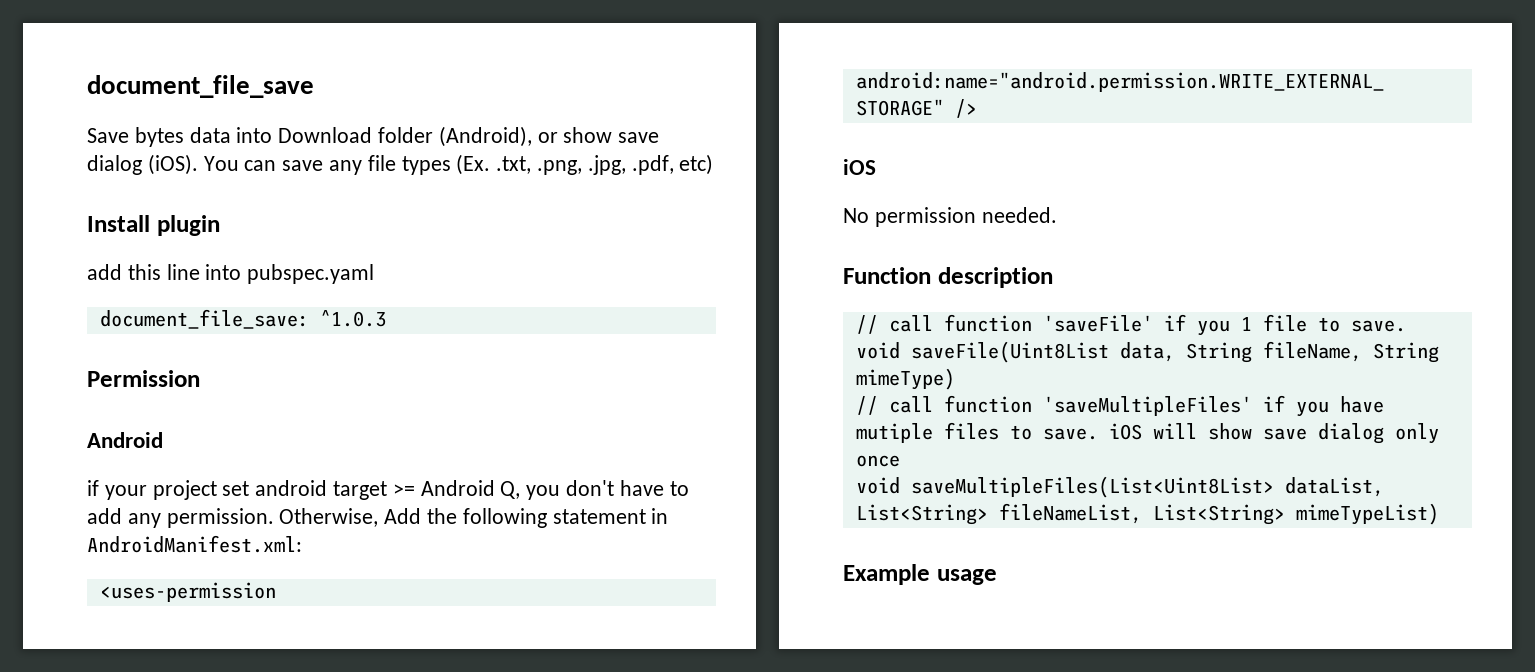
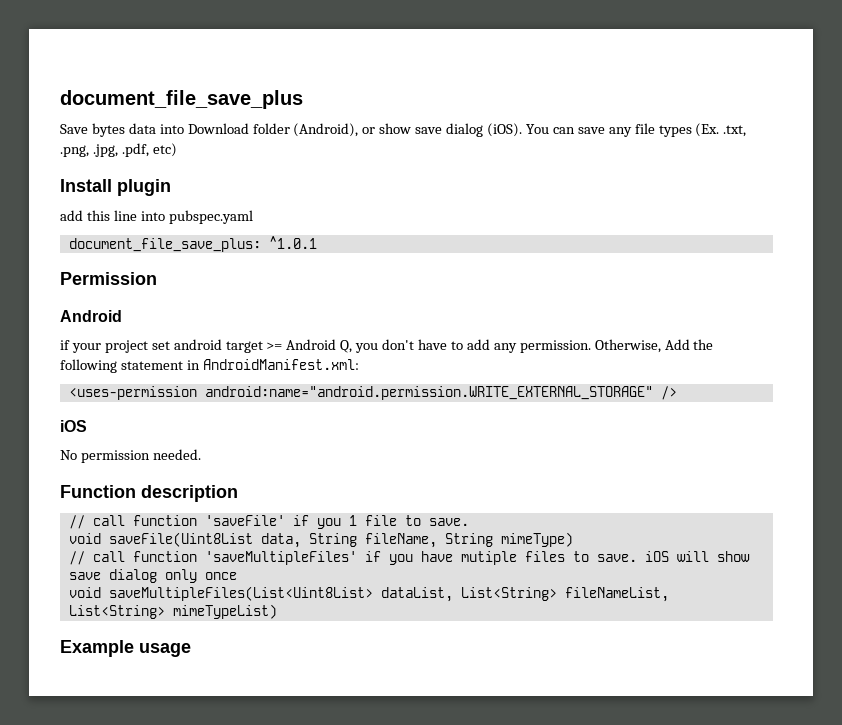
[87,75,314,98] document_file_save -> [60,90,303,109] document_file_save_plus
[99,309,386,329] document_file_save: ^1.0.3 -> [68,236,317,252] document_file_save_plus: ^1.0.1

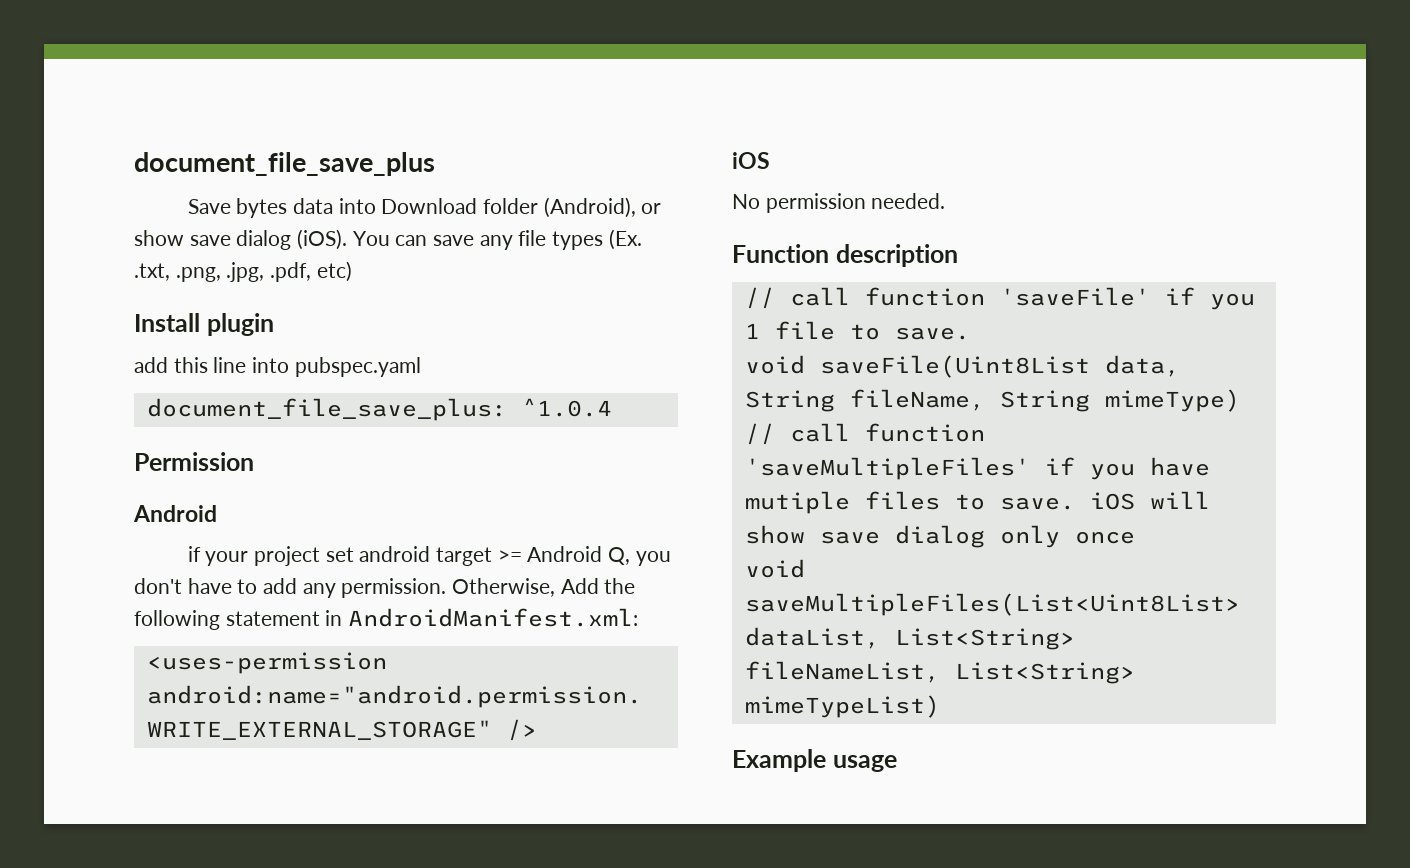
[268,236,317,249] ^1.0.1 -> [521,398,612,417] ^1.0.4

